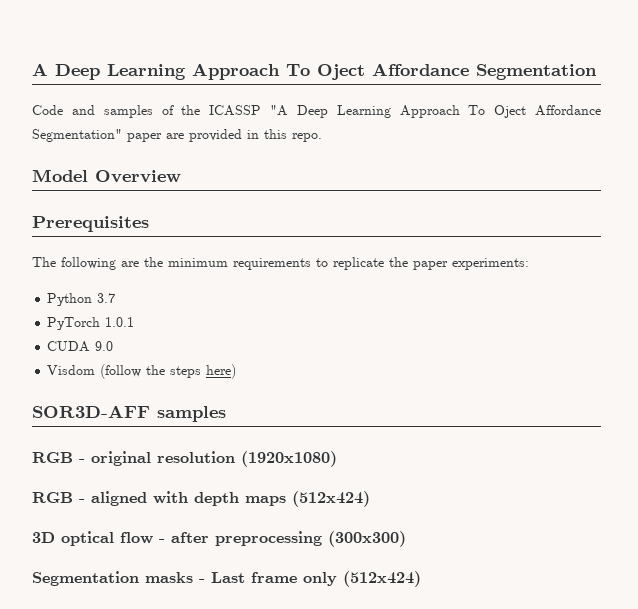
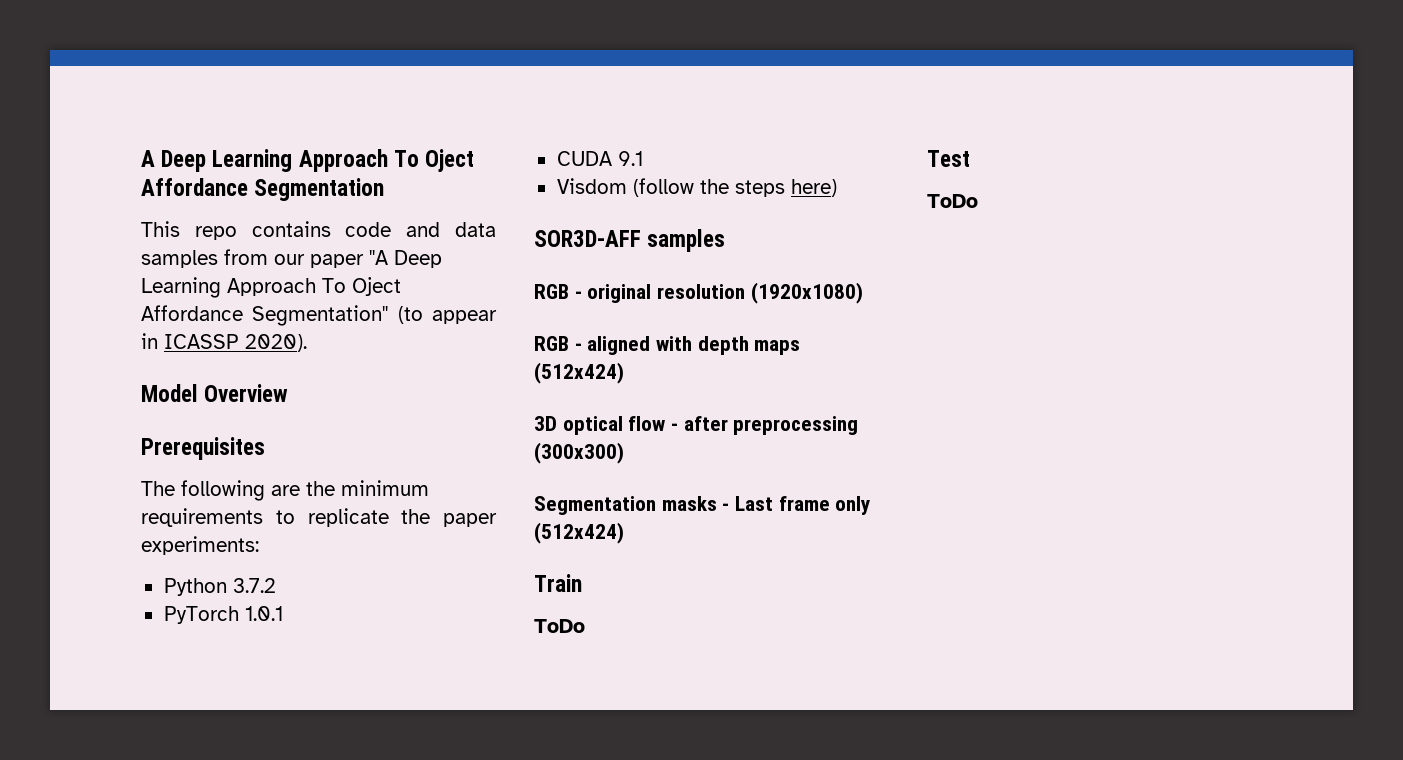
[32,105,262,118] Code and samples of the ICASSP -> [141,221,496,240] [141,249,364,268] This repo contains code and data samples from our paper
[127,129,322,142] paper are provided in this repo. -> [397,306,497,324] [141,333,307,352] (to appear in ICASSP 2020).
[97,293,116,303] 3.7 -> [232,578,276,593] 3.7.2
[95,341,114,351] 9.0 -> [617,151,643,166] 9.1
(421, 579) none -> [534,574,582,592] [534,619,585,633] [927,150,970,167] [927,194,978,208] // Train // ToDo // Test // ToDo

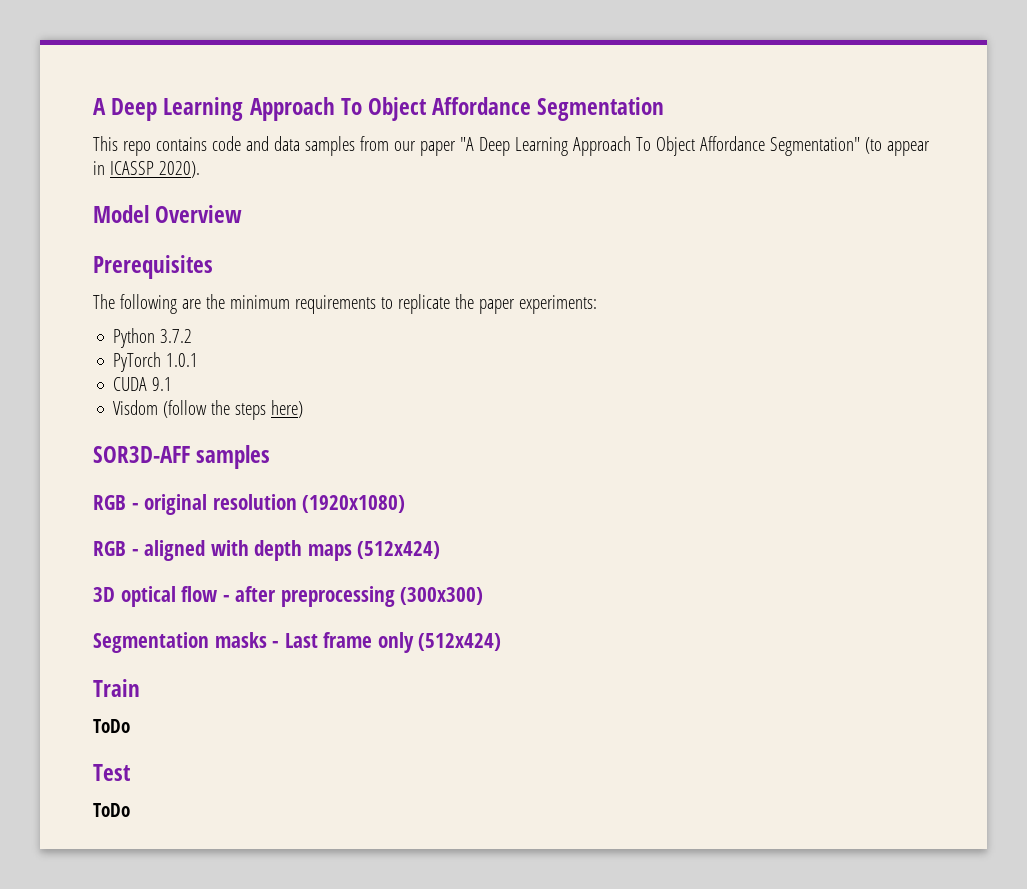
[425,149,475,172] Oject -> [368,97,427,121] Object
[352,277,401,296] Oject -> [655,136,695,156] Object

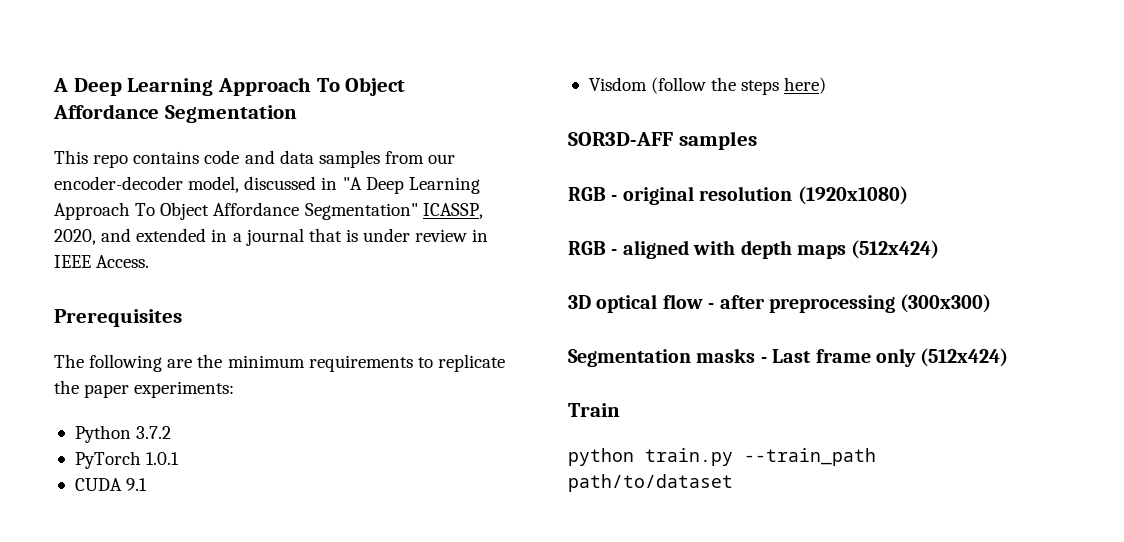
[419,141,456,156] paper -> [54,176,338,193] encoder-decoder model, discussed in
[864,137,930,156] [93,161,200,178] [93,205,243,223] (to appear in ICASSP 2020). // Model Overview -> [422,203,483,219] [54,228,489,246] [54,255,150,268] ICASSP, 2020, and extended in a journal that is under review in IEEE Access.
[93,719,130,733] [93,764,130,781] [93,803,130,817] ToDo // Test // ToDo -> [568,448,876,466] [568,474,733,492] python train.py --train_path path/to/dataset

